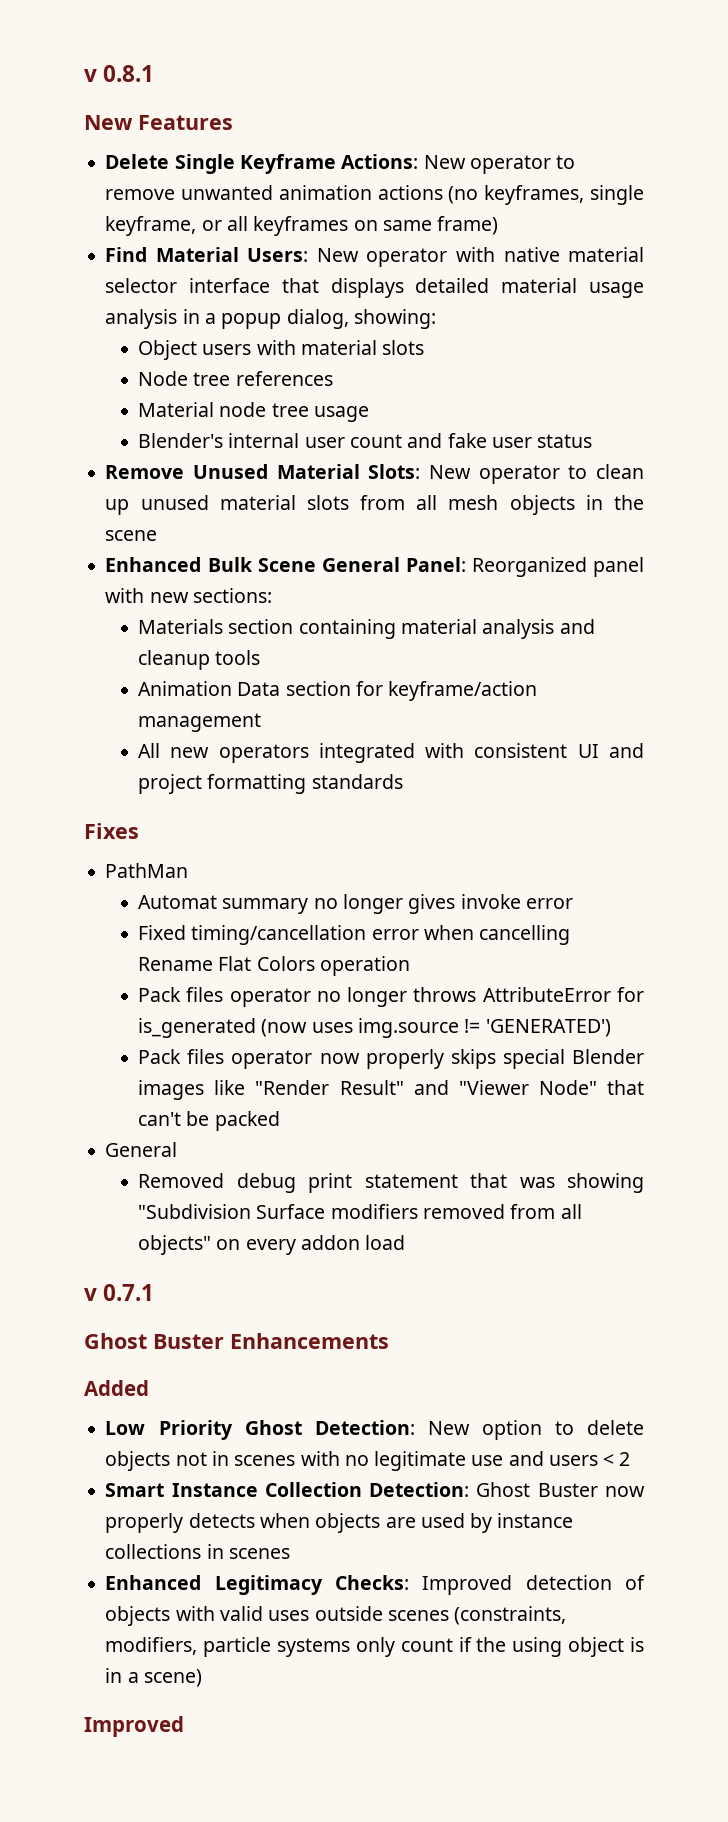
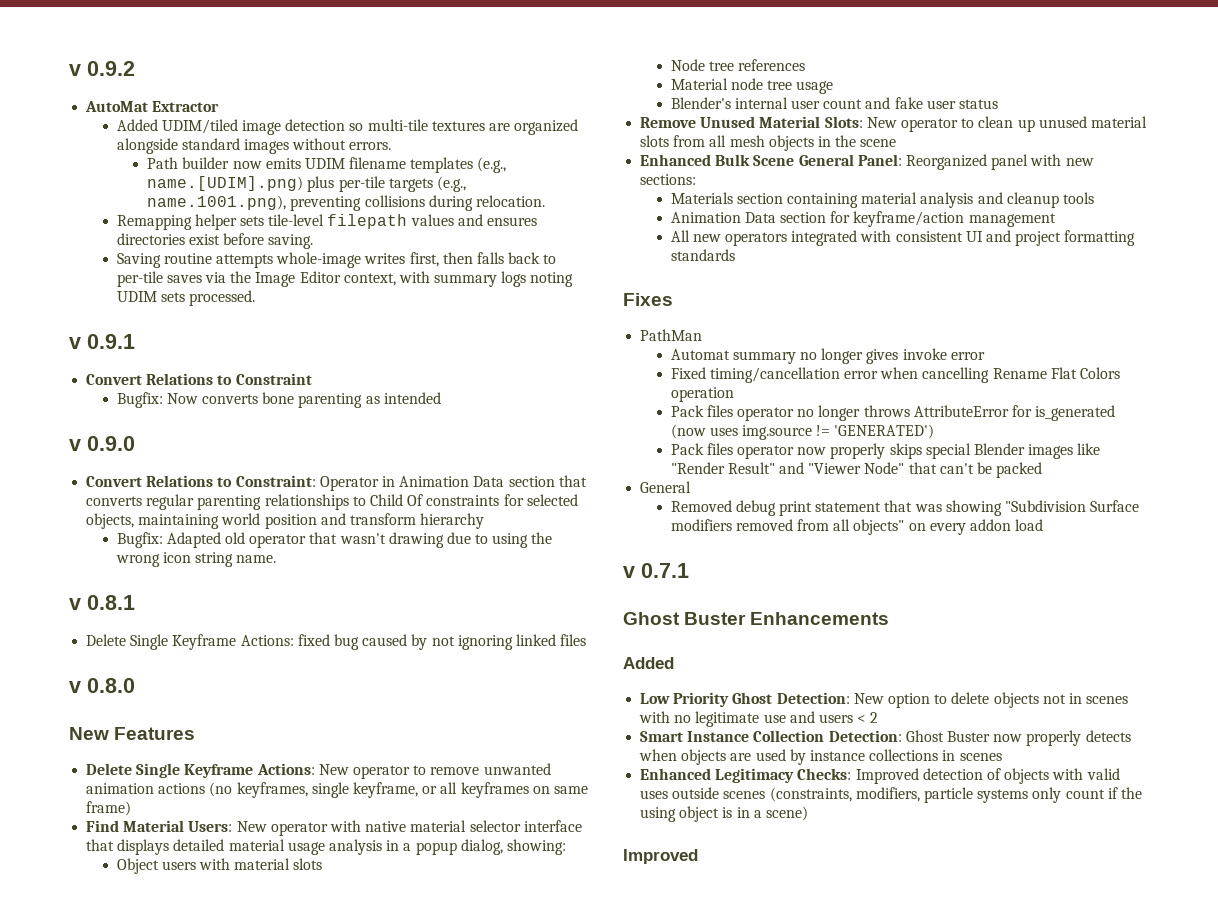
[84,65,155,82] v 0.8.1 -> [69,61,135,76] [85,101,220,112] [116,119,579,135] [116,138,392,154] [147,157,507,173] [147,176,466,192] [147,195,545,211] [116,214,537,230] [116,233,314,249] [116,252,557,268] [116,271,574,287] [116,290,255,306] [69,334,135,349] [86,373,312,385] [116,392,441,408] [69,436,135,451] [86,475,587,491] [86,494,578,510] [86,513,485,529] [116,532,553,548] [115,552,277,567] [69,595,135,610] [86,634,587,650] [69,678,135,693] v 0.9.2 // AutoMat Extractor // Added UDIM/tiled image detection so multi-tile textures are organized alongside standard images without errors. // Path builder now emits UDIM filename templates (e.g., name.[UDIM].png) plus per-tile targets (e.g., name.1001.png), preventing collisions during relocation. // Remapping helper sets tile-level filepath values and ensures directories exist before saving. // Saving routine attempts whole-image writes first, then falls back to per-tile saves via the Image Editor context, with summary logs noting UDIM sets processed. // v 0.9.1 // Convert Relations to Constraint // Bugfix: Now converts bone parenting as intended // v 0.9.0 // Convert Relations to Constraint: Operator in Animation Data section that converts regular parenting relationships to Child Of constraints for selected objects, maintaining world position and transform hierarchy // Bugfix: Adapted old operator that wasn't drawing due to using the wrong icon string name. // v 0.8.1 // Delete Single Keyframe Actions: fixed bug caused by not ignoring linked files // v 0.8.0

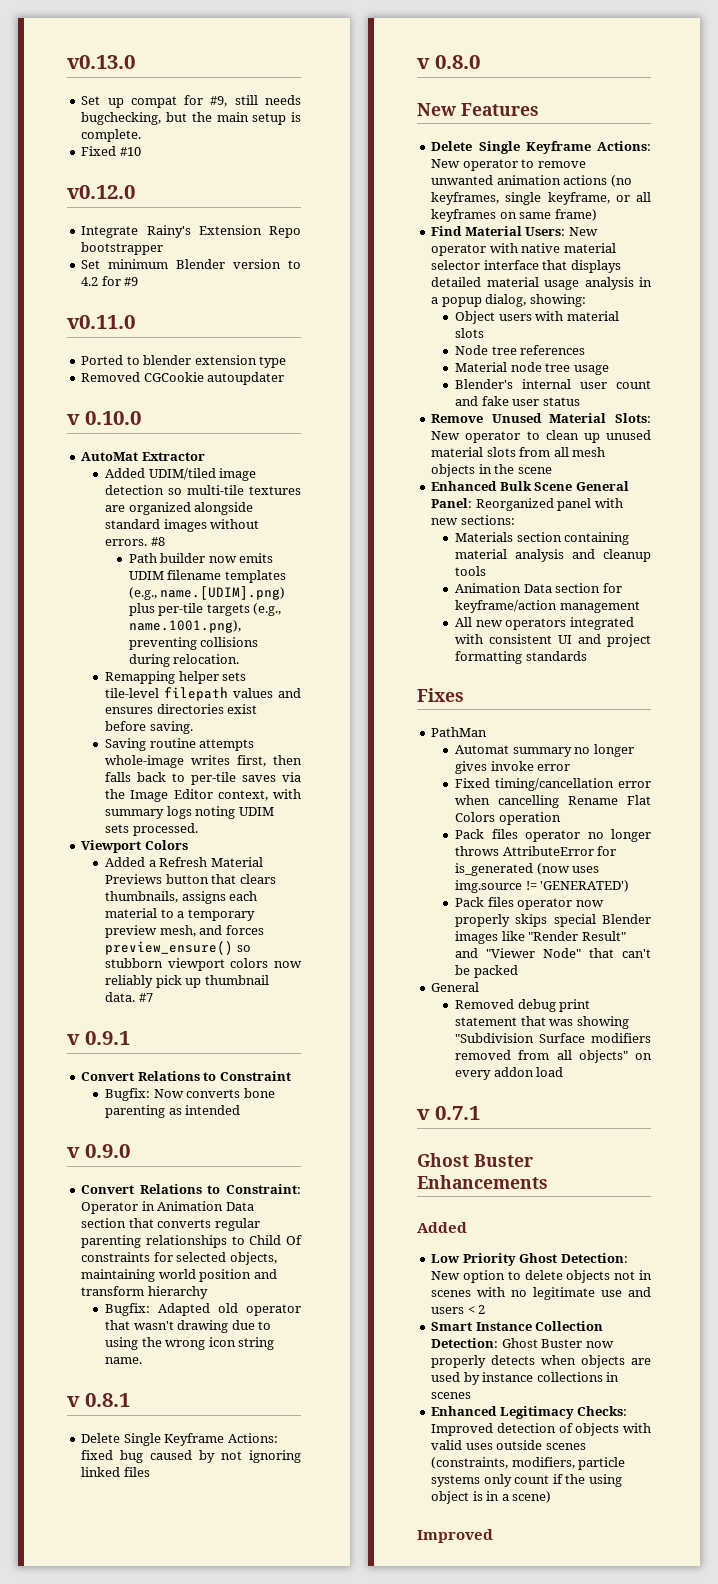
[69,61,135,76] v 0.9.2 -> [67,55,135,69] [81,95,301,108] [81,112,301,125] [81,129,142,142] [81,146,141,156] [67,185,135,199] [81,225,301,238] [81,242,164,255] [81,259,301,269] [81,276,139,286] [67,315,135,329] [81,355,287,368] [81,372,285,385] [67,411,141,425] v0.13.0 // Set up compat for #9, still needs bugchecking, but the main setup is complete. // Fixed #10 // v0.12.0 // Integrate Rainy's Extension Repo bootstrapper // Set minimum Blender version to 4.2 for #9 // v0.11.0 // Ported to blender extension type // Removed CGCookie autoupdater // v 0.10.0
(392, 146) none -> [150,537,165,546] #8
(255, 298) none -> [81,840,188,853] [105,857,263,867] [105,874,276,884] [105,891,258,904] [105,908,255,921] [105,925,264,938] [105,941,251,955] [105,958,302,971] [105,975,269,988] [105,992,153,1002] // Viewport Colors // Added a Refresh Material Previews button that clears thumbnails, assigns each material to a temporary preview mesh, and forces preview_ensure() so stubborn viewport colors now reliably pick up thumbnail data. #7

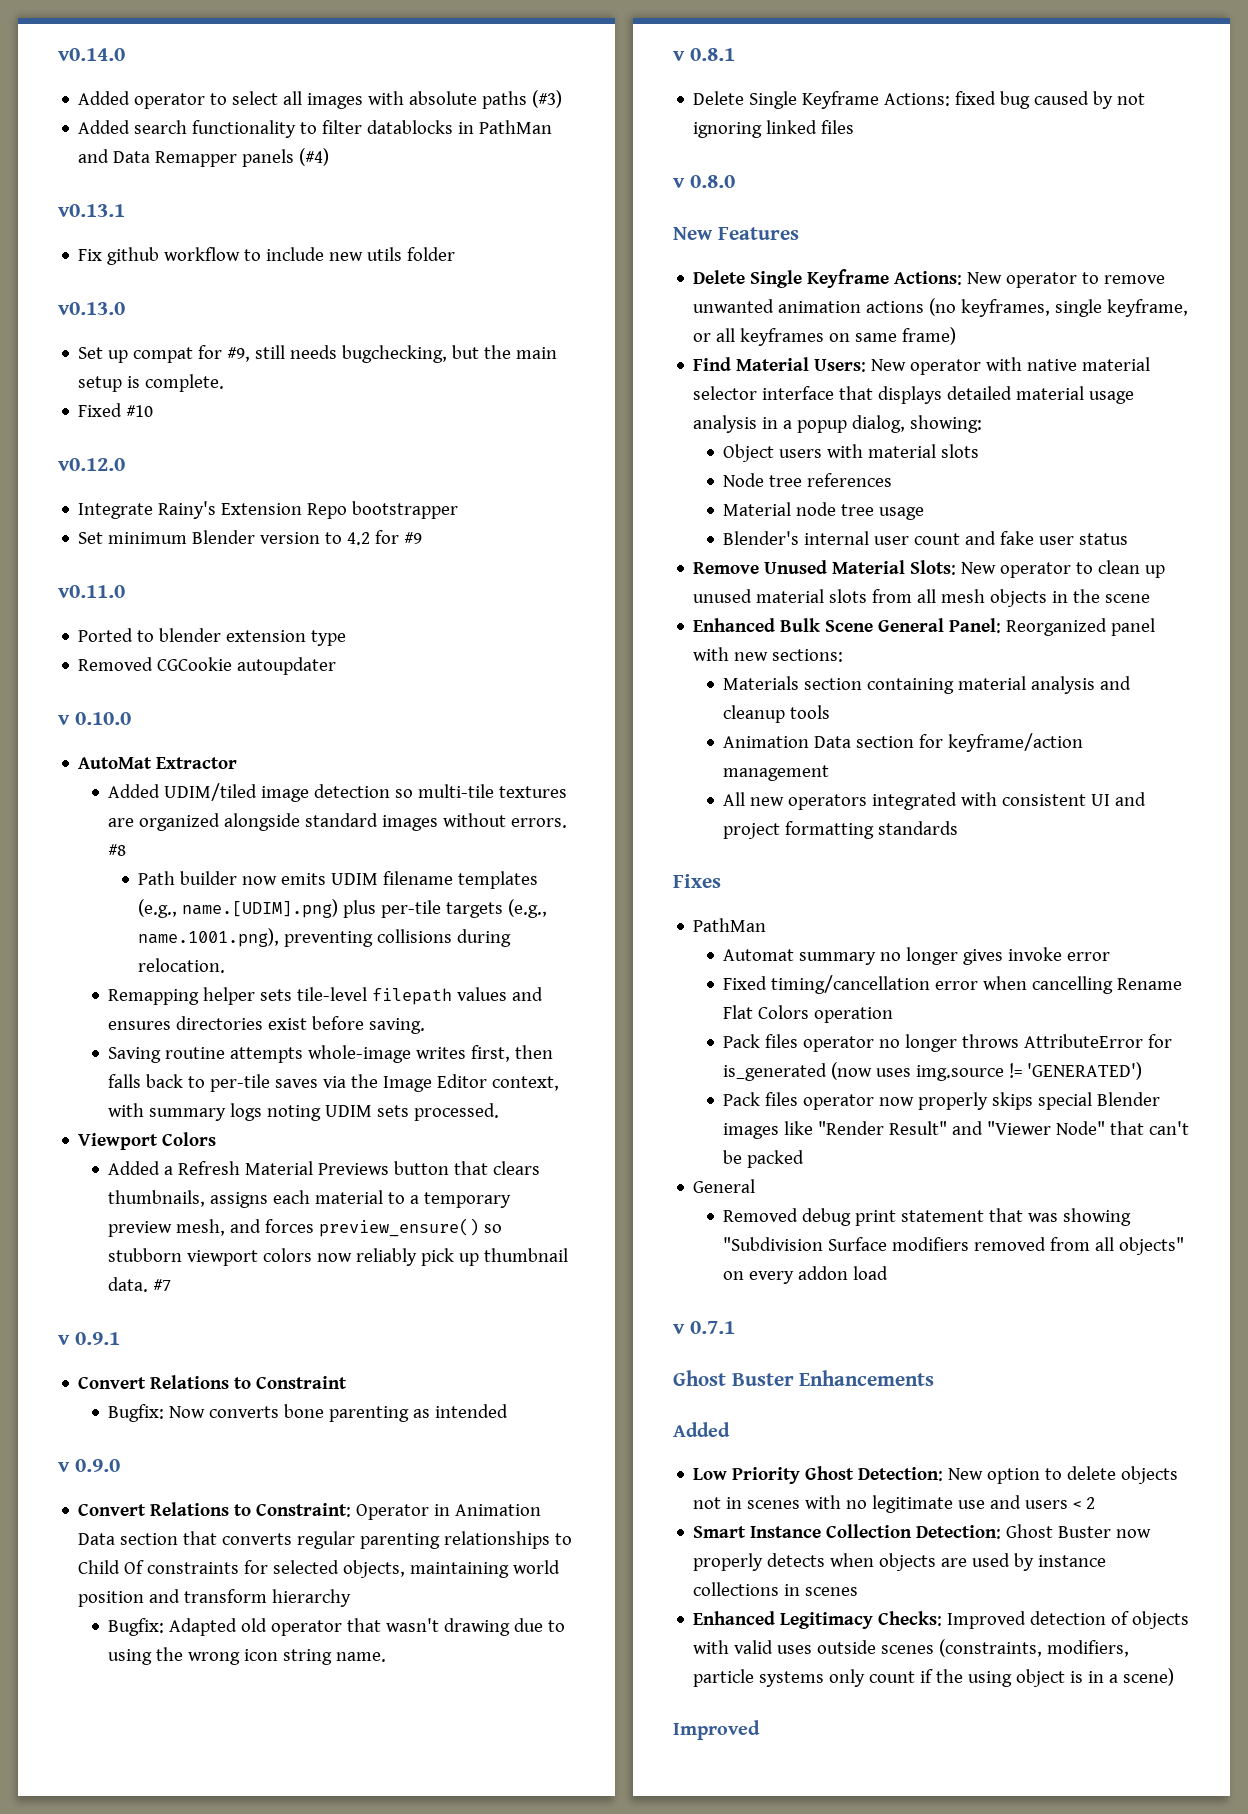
(67, 62) none -> [58,48,125,61] [78,90,563,109] [78,120,553,138] [78,148,330,167] [58,204,125,217] [78,247,456,265] v0.14.0 // Added operator to select all images with absolute paths (#3) // Added search functionality to filter datablocks in PathMan and Data Remapper panels (#4) // v0.13.1 // Fix github workflow to include new utils folder //

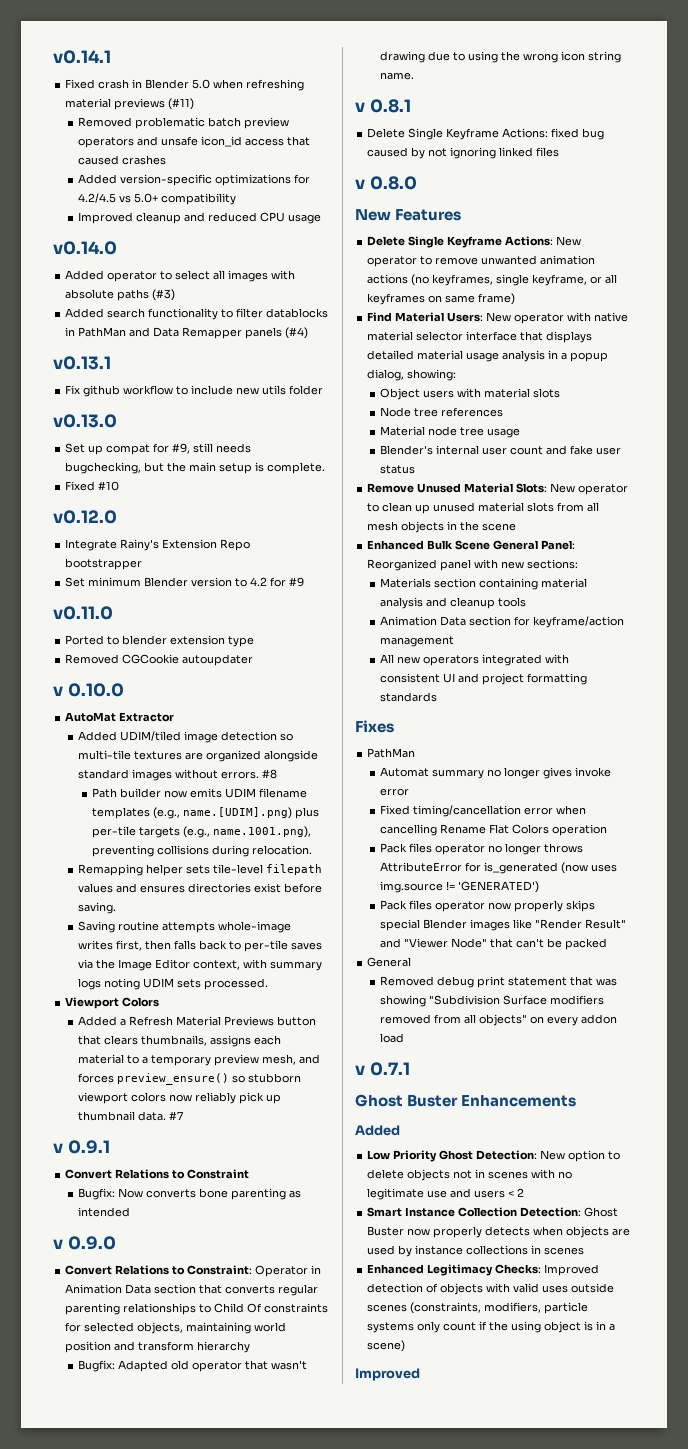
(58, 54) none -> [53,50,111,64] [65,79,305,91] [65,98,195,110] [78,117,290,129] [78,136,311,148] [78,155,167,165] [78,174,311,186] [78,193,237,205] [78,212,322,224] v0.14.1 // Fixed crash in Blender 5.0 when refreshing material previews (#11) // Removed problematic batch preview operators and unsafe icon_id access that caused crashes // Added version-specific optimizations for 4.2/4.5 vs 5.0+ compatibility // Improved cleanup and reduced CPU usage //

